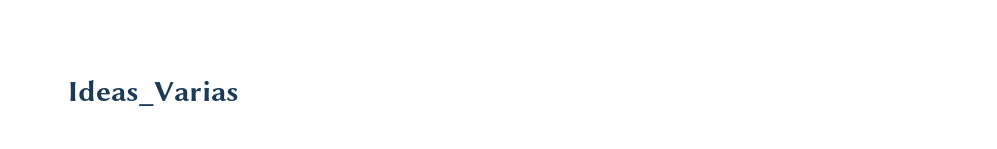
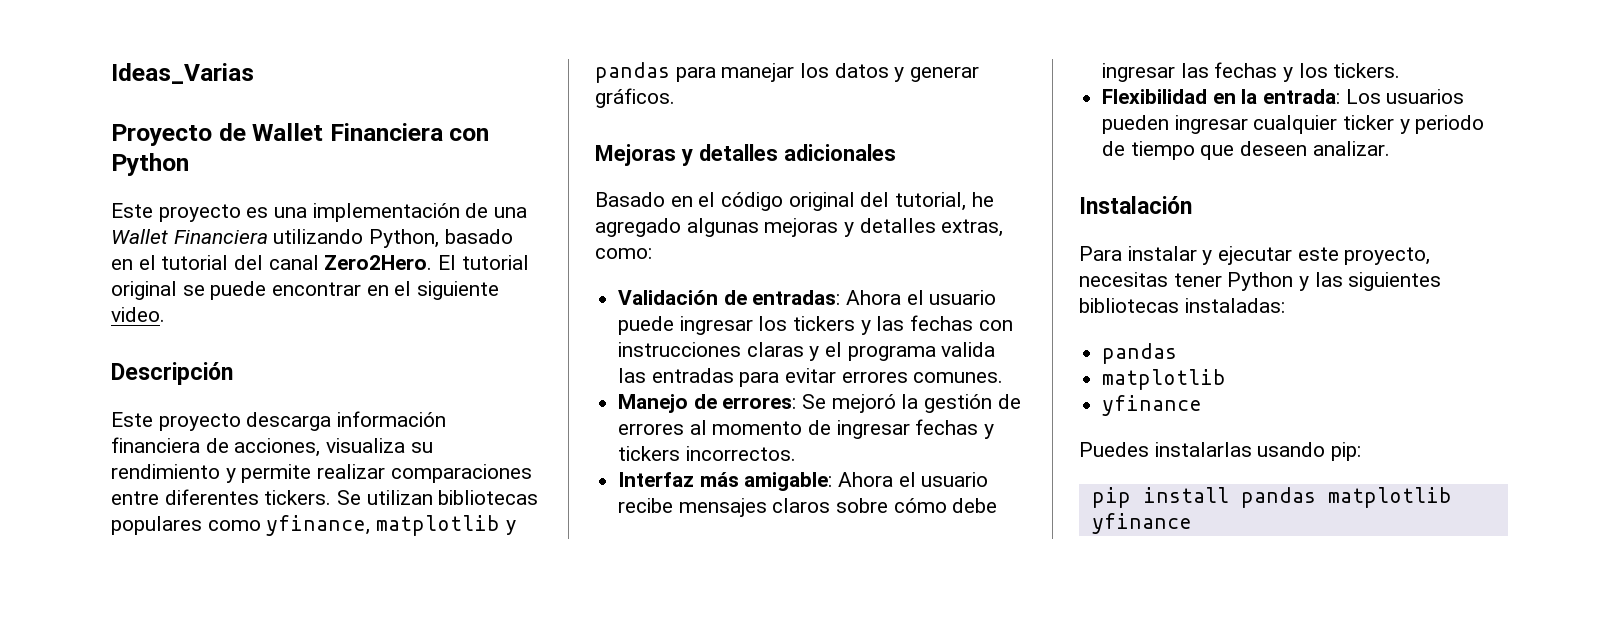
(239, 93) none -> [111,123,490,146] [111,153,189,176] [111,203,528,222] [111,229,513,248] [111,255,529,270] [111,281,500,300] [111,307,165,322] [111,362,233,385] [111,411,447,431] [111,437,433,457] [111,464,532,483] [111,489,539,505] [111,515,516,536] [595,62,980,83] [595,88,675,108] [595,144,896,166] [595,192,994,211] [595,218,1004,237] [595,248,652,259] [618,290,997,305] [618,315,1013,335] [618,342,996,361] [618,368,1004,387] [618,394,1021,413] [618,419,995,439] [618,446,796,461] [618,472,989,491] [618,498,998,517] [1102,62,1401,82] [1102,89,1465,104] [1102,115,1485,134] [1102,141,1390,160] [1079,196,1192,214] [1079,246,1431,265] [1079,272,1442,291] [1079,298,1285,313] [1102,343,1178,364] [1102,369,1227,390] [1102,395,1203,416] [1079,442,1362,461] [1091,487,1452,508] [1091,513,1192,534] // Proyecto de Wallet Financiera con Python // Este proyecto es una implementación de una Wallet Financiera utilizando Python, basado en el tutorial del canal Zero2Hero. El tutorial original se puede encontrar en el siguiente video. // Descripción // Este proyecto descarga información financiera de acciones, visualiza su rendimiento y permite realizar comparaciones entre diferentes tickers. Se utilizan bibliotecas populares como yfinance, matplotlib y pandas para manejar los datos y generar gráficos. // Mejoras y detalles adicionales // Basado en el código original del tutorial, he agregado algunas mejoras y detalles extras, como: // Validación de entradas: Ahora el usuario puede ingresar los tickers y las fechas con instrucciones claras y el programa valida las entradas para evitar errores comunes. // Manejo de errores: Se mejoró la gestión de errores al momento de ingresar fechas y tickers incorrectos. // Interfaz más amigable: Ahora el usuario recibe mensajes claros sobre cómo debe ingresar las fechas y los tickers. // Flexibilidad en la entrada: Los usuarios pueden ingresar cualquier ticker y periodo de tiempo que deseen analizar. // Instalación // Para instalar y ejecutar este proyecto, necesitas tener Python y las siguientes bibliotecas instaladas: // pandas // matplotlib // yfinance // Puedes instalarlas usando pip: // pip install pandas matplotlib yfinance

